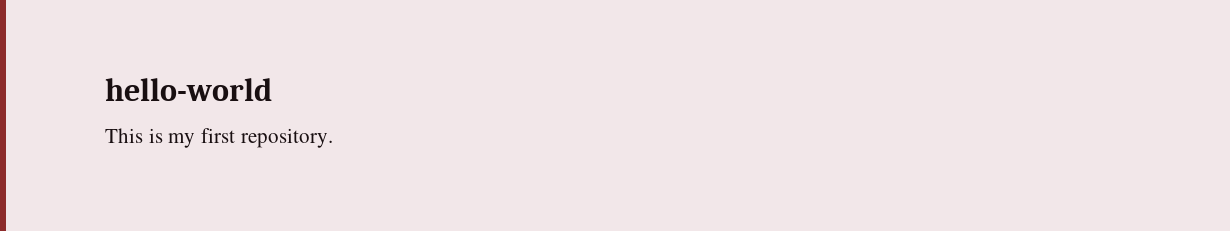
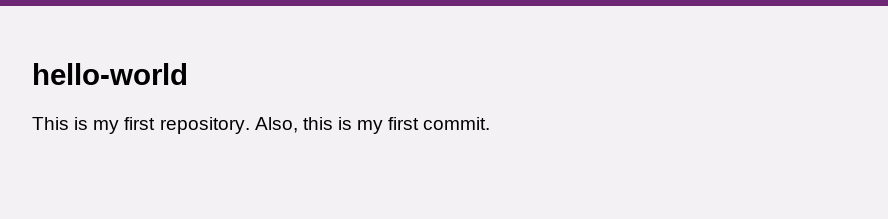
(333, 138) none -> [254,117,491,134] Also, this is my first commit.

